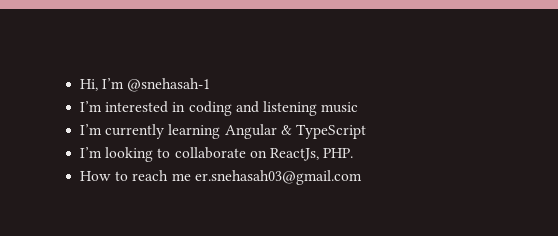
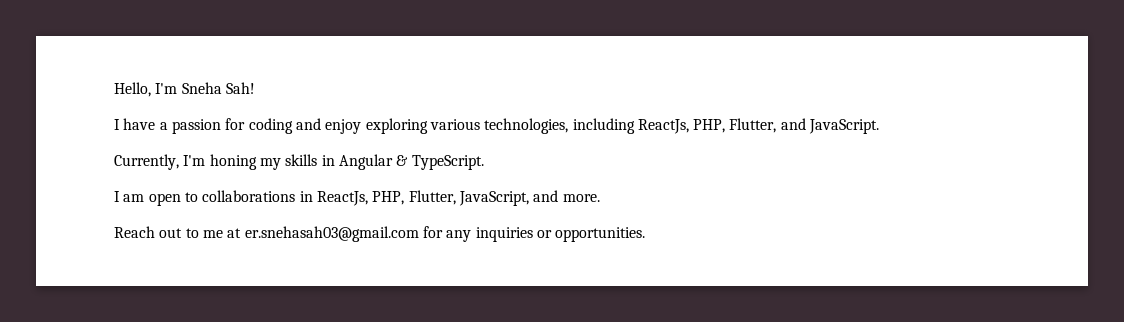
[80,78,211,92] [80,101,359,116] [80,124,366,139] [80,147,354,162] [80,170,362,185] Hi, I’m @snehasah-1 // I’m interested in coding and listening music // I’m currently learning Angular & TypeScript // I’m looking to collaborate on ReactJs, PHP. // How to reach me er.snehasah03@gmail.com -> [114,82,255,97] [114,118,880,134] [114,154,484,170] [114,190,600,206] [114,226,646,242] Hello, I'm Sneha Sah! // I have a passion for coding and enjoy exploring various technologies, including ReactJs, PHP, Flutter, and JavaScript. // Currently, I'm honing my skills in Angular & TypeScript. // I am open to collaborations in ReactJs, PHP, Flutter, JavaScript, and more. // Reach out to me at er.snehasah03@gmail.com for any inquiries or opportunities.

